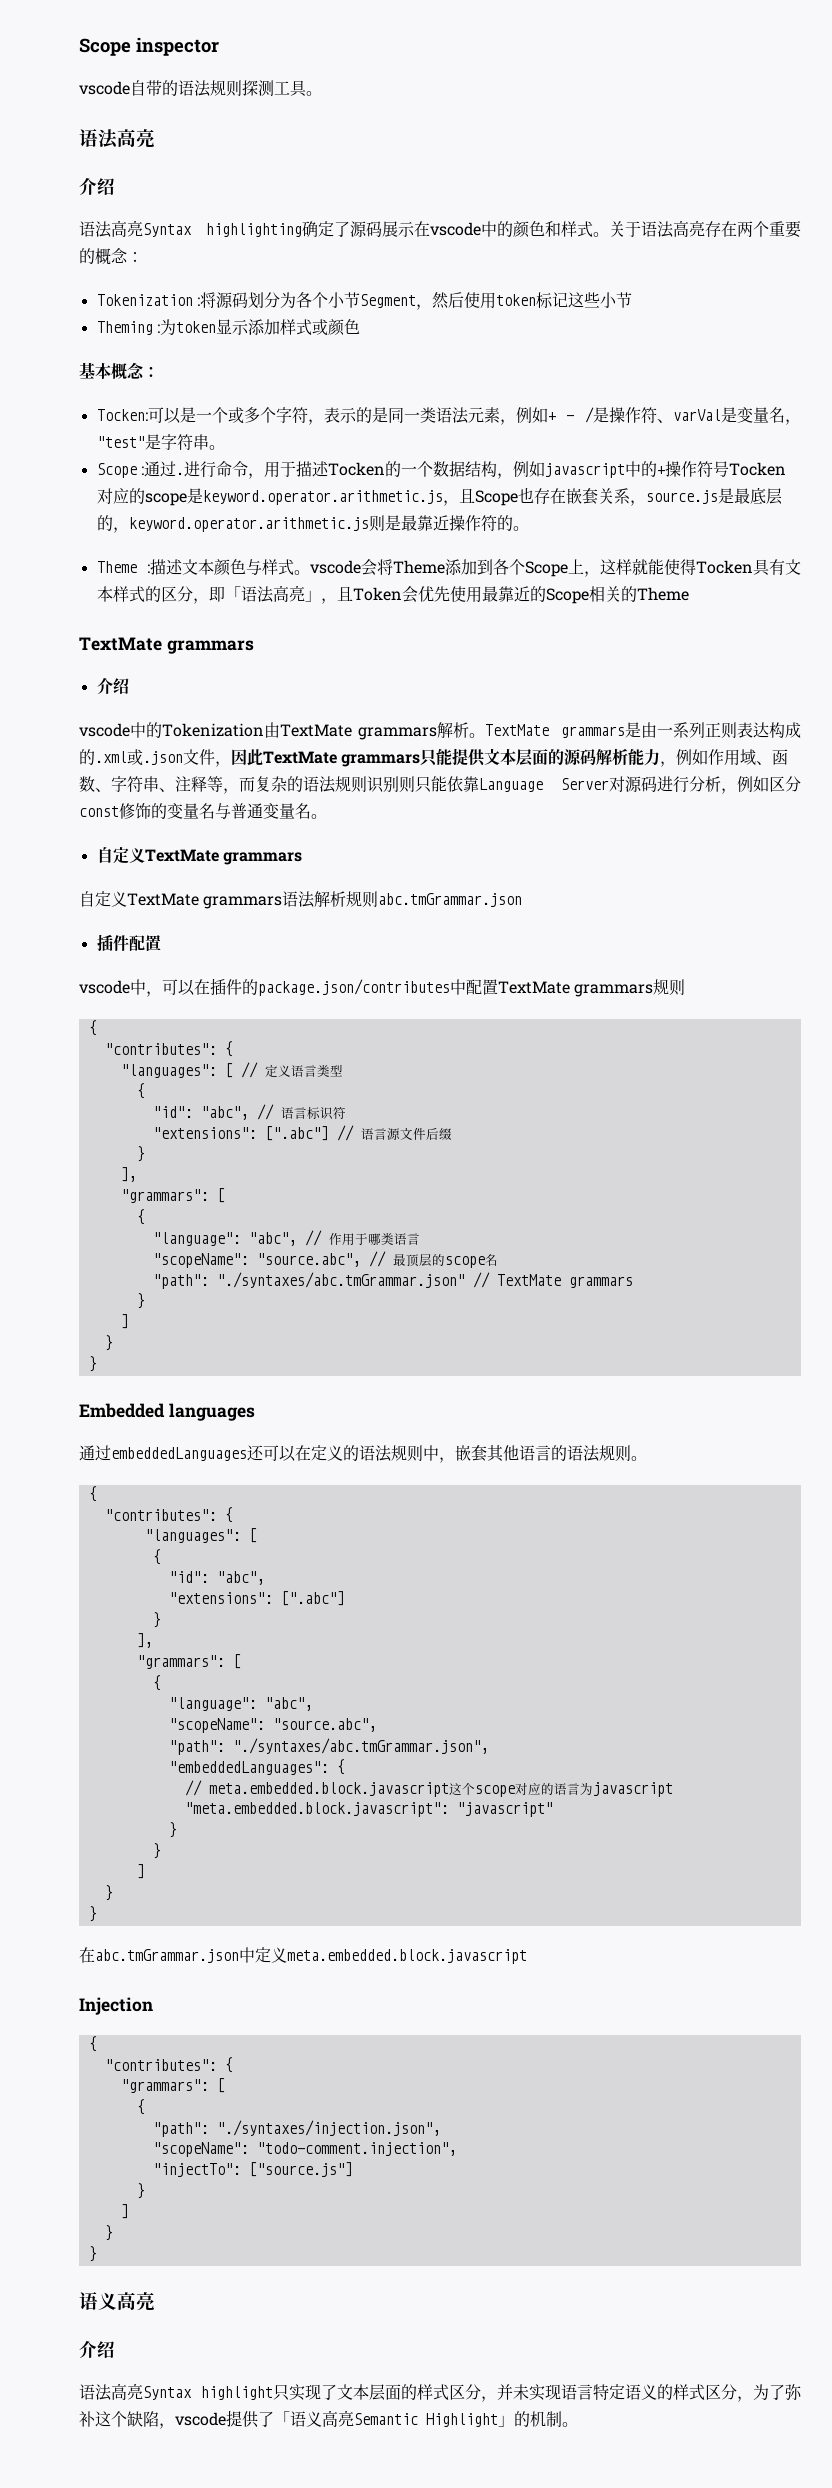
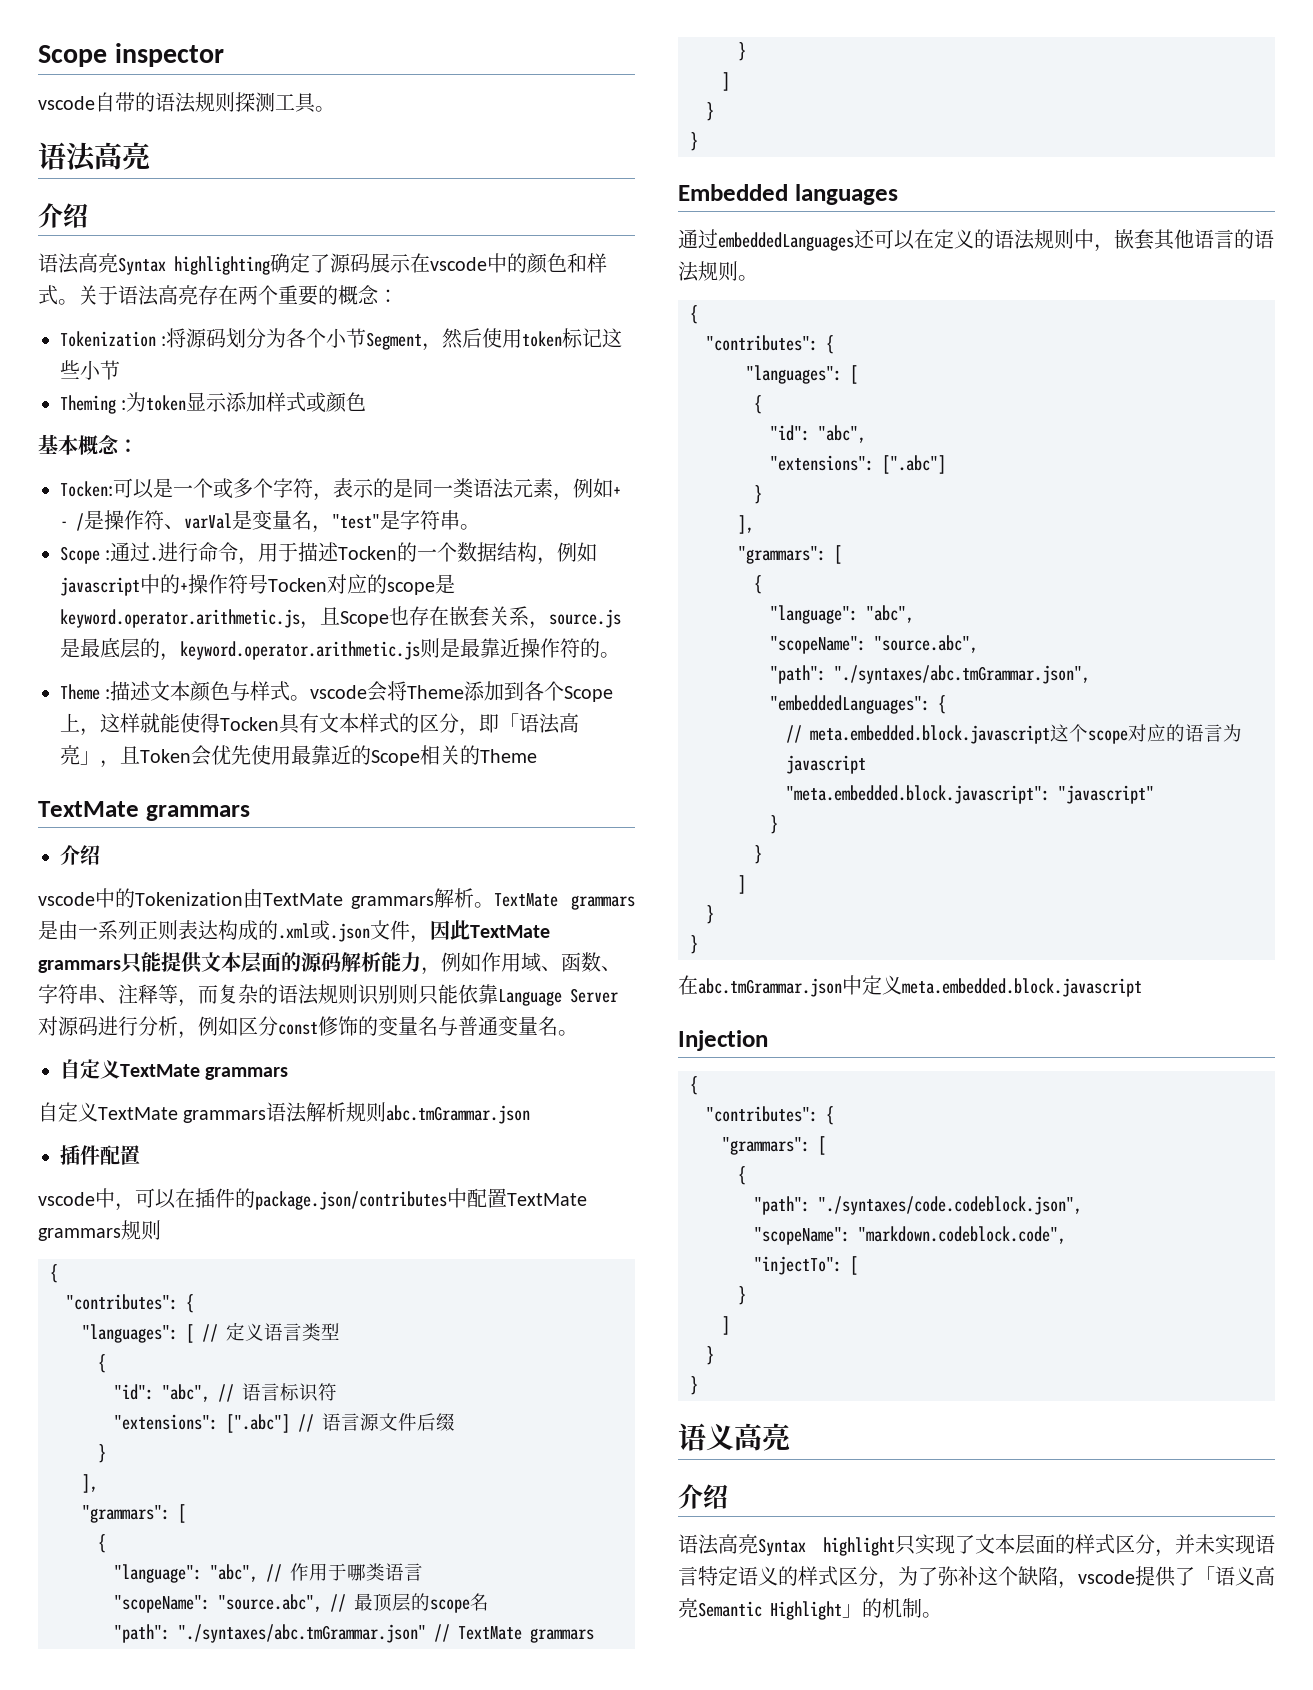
[216,2120,441,2136] [152,2142,457,2157] "./syntaxes/injection.json", // "scopeName": "todo-comment.injection", -> [818,1196,1082,1215] [754,1226,1066,1245] "./syntaxes/code.codeblock.json", // "scopeName": "markdown.codeblock.code",
[248,2162,353,2177] ["source.js"] -> [850,1256,858,1275] [

